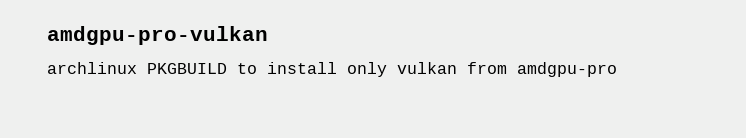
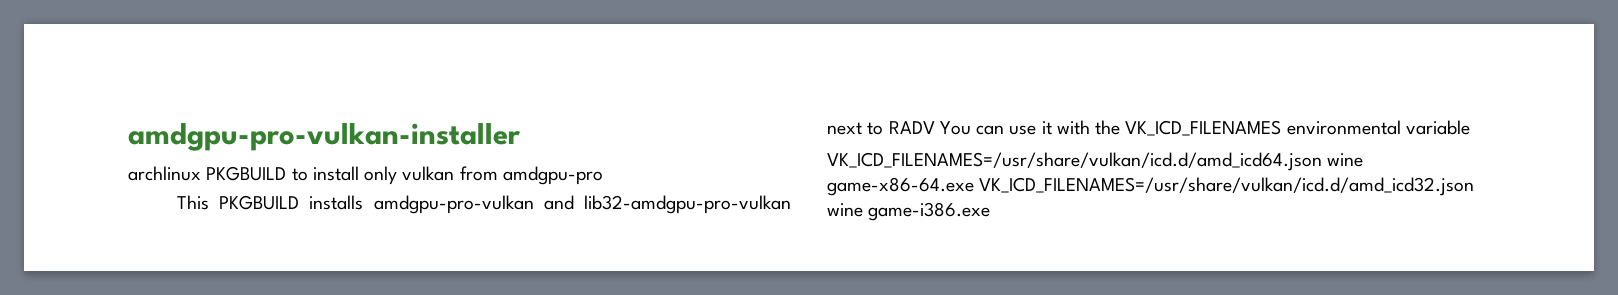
[47,26,268,45] amdgpu-pro-vulkan -> [128,123,521,151] amdgpu-pro-vulkan-installer
(617, 69) none -> [177,195,792,214] [827,120,1470,136] [827,152,1364,171] [827,177,1475,196] [827,202,991,221] // This PKGBUILD installs amdgpu-pro-vulkan and lib32-amdgpu-pro-vulkan next to RADV You can use it with the VK_ICD_FILENAMES environmental variable // VK_ICD_FILENAMES=/usr/share/vulkan/icd.d/amd_icd64.json wine game-x86-64.exe VK_ICD_FILENAMES=/usr/share/vulkan/icd.d/amd_icd32.json wine game-i386.exe

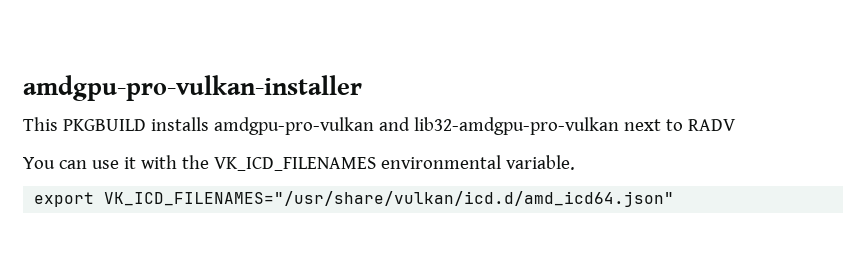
[128,166,603,185] // archlinux PKGBUILD to install only vulkan from amdgpu-pro -> (362, 88) none
(935, 127) none -> (736, 125) //
[1405,120,1470,135] [827,152,1364,171] [827,177,1475,196] [827,202,991,221] variable // VK_ICD_FILENAMES=/usr/share/vulkan/icd.d/amd_icd64.json wine game-x86-64.exe VK_ICD_FILENAMES=/usr/share/vulkan/icd.d/amd_icd32.json wine game-i386.exe -> [505,155,575,170] [34,191,675,207] variable. // export VK_ICD_FILENAMES="/usr/share/vulkan/icd.d/amd_icd64.json"

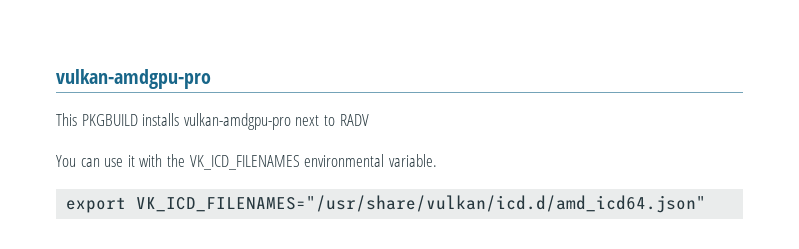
[23,75,362,101] amdgpu-pro-vulkan-installer -> [56,69,211,89] vulkan-amdgpu-pro
[213,117,619,135] amdgpu-pro-vulkan and lib32-amdgpu-pro-vulkan -> [183,113,291,130] vulkan-amdgpu-pro

